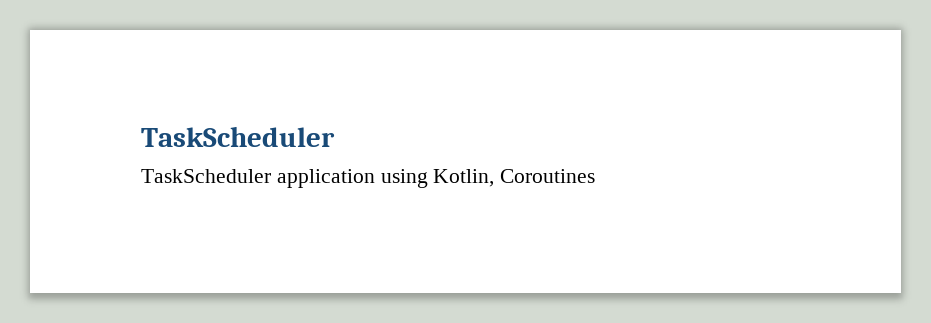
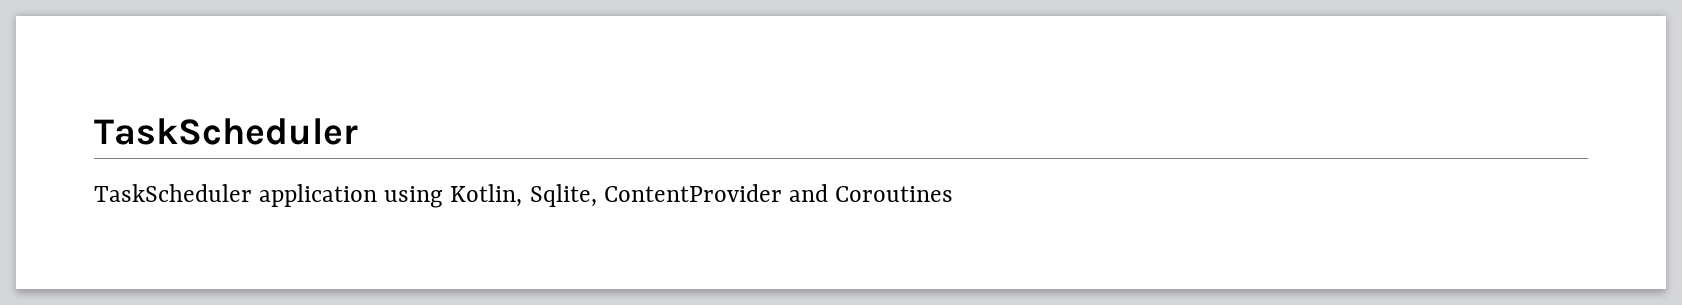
(495, 178) none -> [529,184,828,207] Sqlite, ContentProvider and

